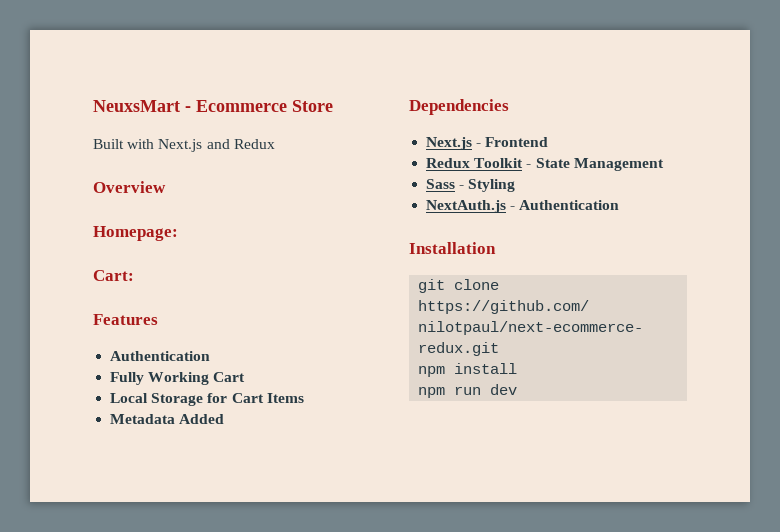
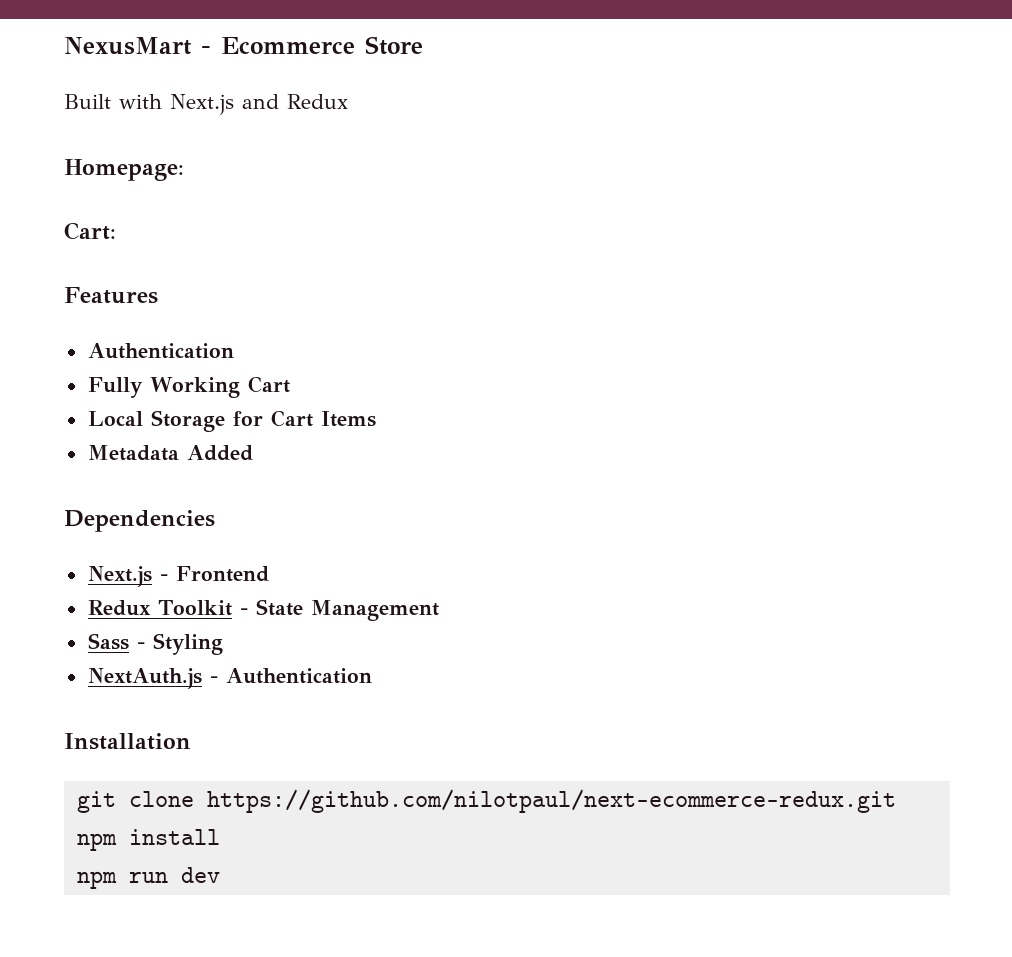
[93,100,180,112] NeuxsMart -> [64,37,192,55] NexusMart
[93,181,166,193] // Overview -> (348, 101) none

